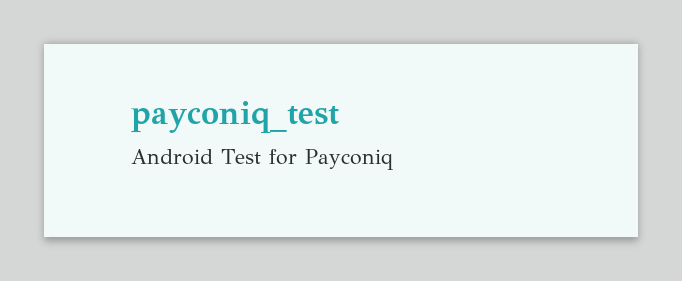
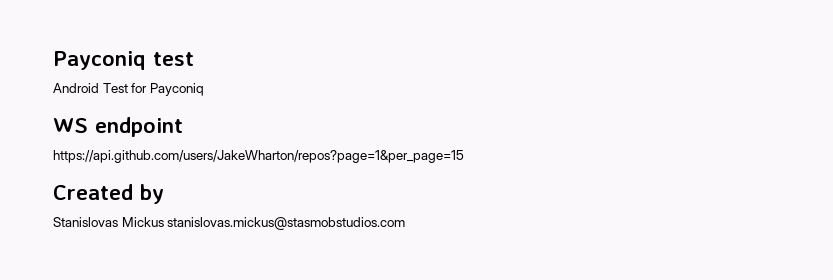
[131,101,339,133] payconiq_test -> [53,51,194,70] Payconiq test
(393, 159) none -> [53,117,183,137] [53,150,464,163] [53,184,164,204] [53,217,406,230] // WS endpoint // https://api.github.com/users/JakeWharton/repos?page=1&per_page=15 // Created by // Stanislovas Mickus stanislovas.mickus@stasmobstudios.com

